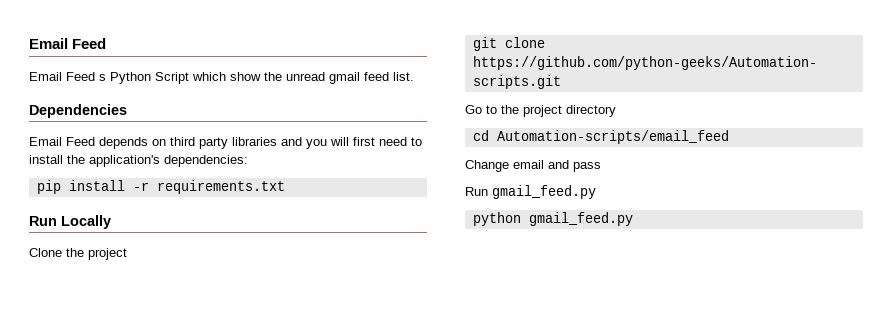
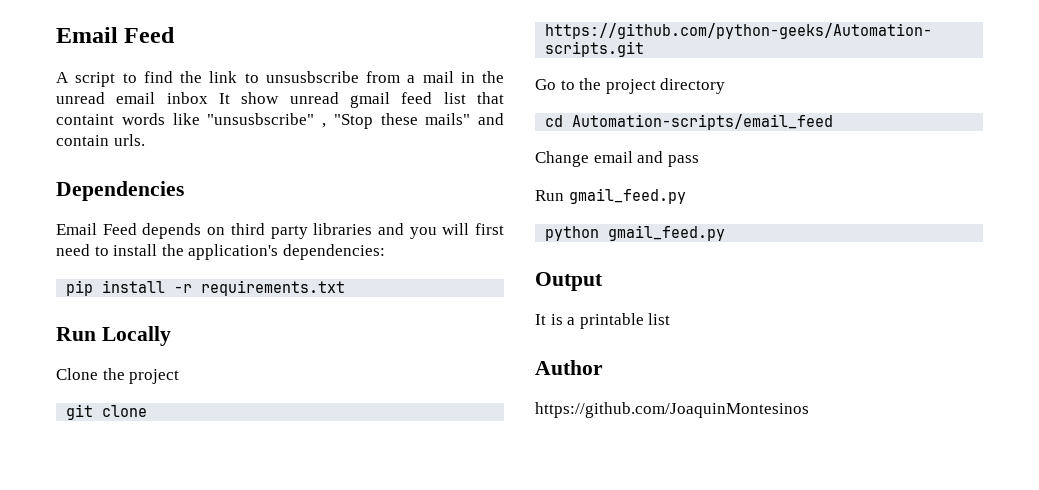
[29,72,414,84] Email Feed s Python Script which show the unread gmail feed list. -> [56,71,504,87] [56,92,504,108] [56,113,504,129] [56,134,145,146] A script to find the link to unsusbscribe from a mail in the unread email inbox It show unread gmail feed list that containt words like "unsusbscribe" , "Stop these mails" and contain urls.
(633, 219) none -> [535,272,603,291] [535,313,671,329] [535,360,603,375] [535,402,809,418] // Output // It is a printable list // Author // https://github.com/JoaquinMontesinos

